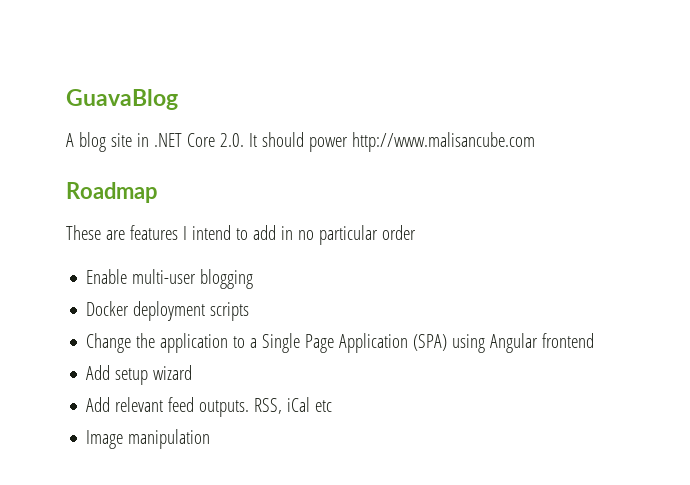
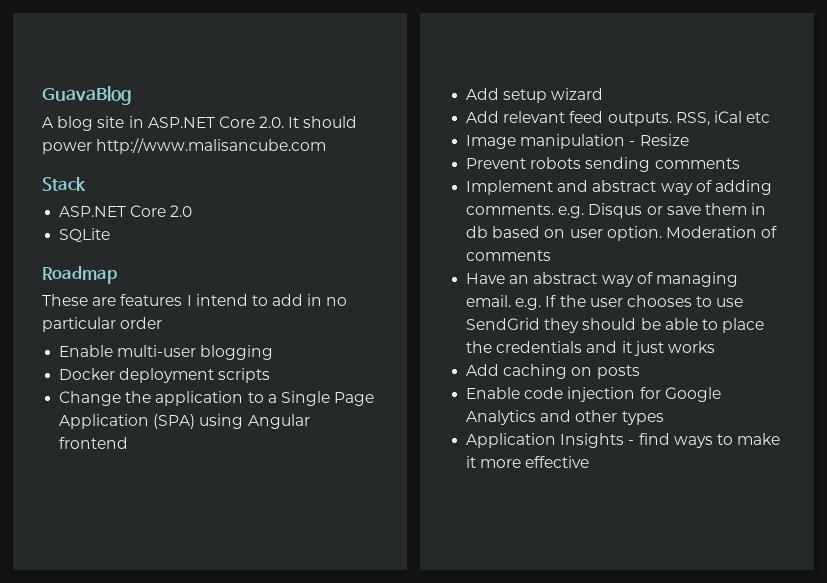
[153,133,182,147] .NET -> [147,117,215,128] ASP.NET
(535, 142) none -> [42,177,86,191] [59,205,193,217] [59,228,111,242] // Stack // ASP.NET Core 2.0 // SQLite
(211, 439) none -> [629,134,689,146] [466,157,740,172] [466,180,772,195] [466,203,767,218] [466,226,778,241] [466,250,552,261] [466,272,738,287] [466,295,744,310] [466,318,765,333] [466,341,715,356] [466,364,640,379] [466,387,721,402] [466,410,664,425] [466,433,781,448] [466,456,590,468] - Resize // Prevent robots sending comments // Implement and abstract way of adding comments. e.g. Disqus or save them in db based on user option. Moderation of comments // Have an abstract way of managing email. e.g. If the user chooses to use SendGrid they should be able to place the credentials and it just works // Add caching on posts // Enable code injection for Google Analytics and other types // Application Insights - find ways to make it more effective

